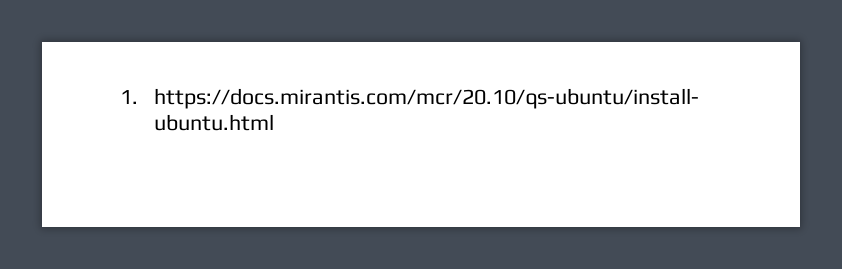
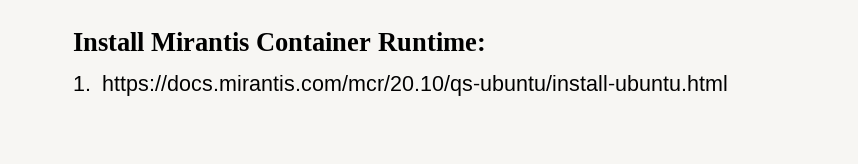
(120, 97) none -> [73,32,487,51] Install Mirantis Container Runtime: //

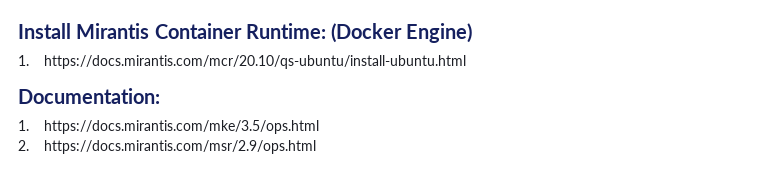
(487, 41) none -> [331,23,473,43] (Docker Engine)
(728, 85) none -> [18,88,160,104] [18,120,319,134] [18,140,316,154] // Documentation: // 1. https://docs.mirantis.com/mke/3.5/ops.html // 2. https://docs.mirantis.com/msr/2.9/ops.html

